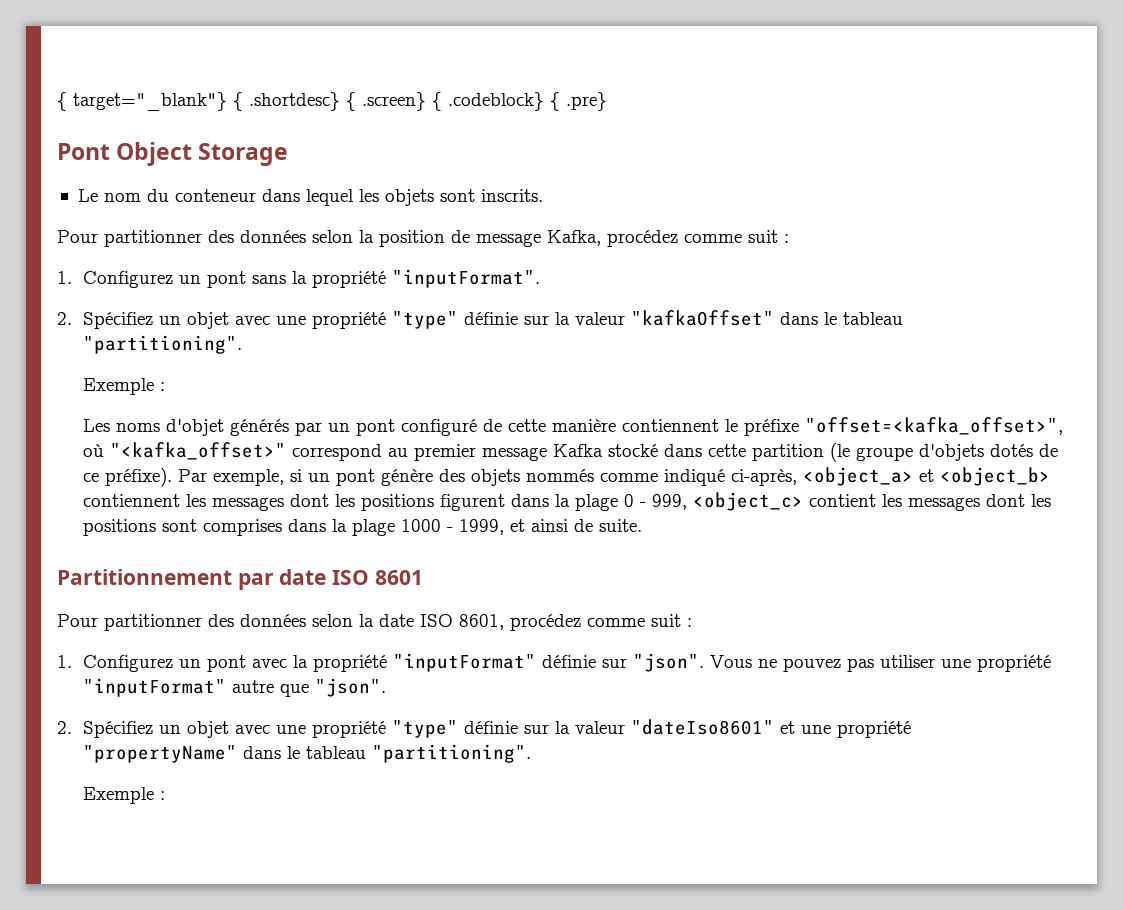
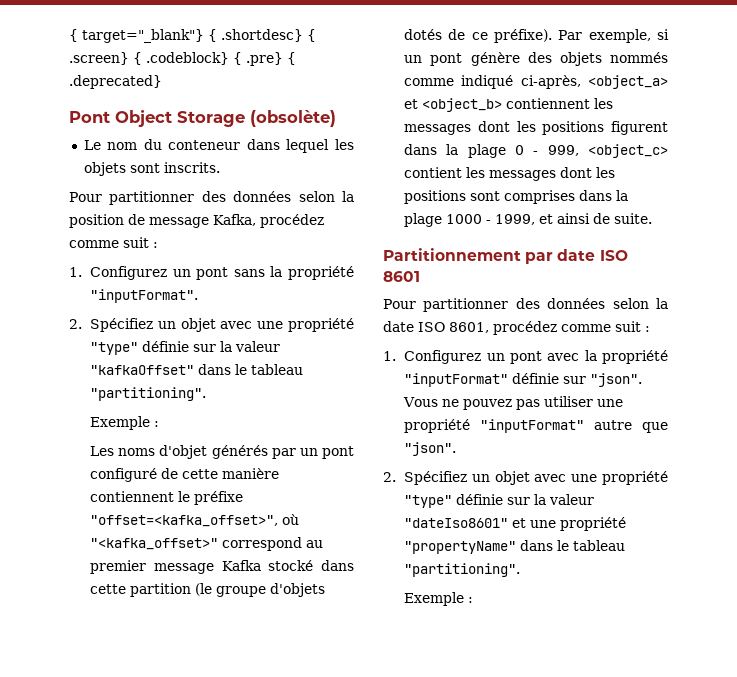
(607, 101) none -> [287,52,296,65] [69,75,162,89] { .deprecated}
(289, 154) none -> [250,110,336,127] (obsolète)

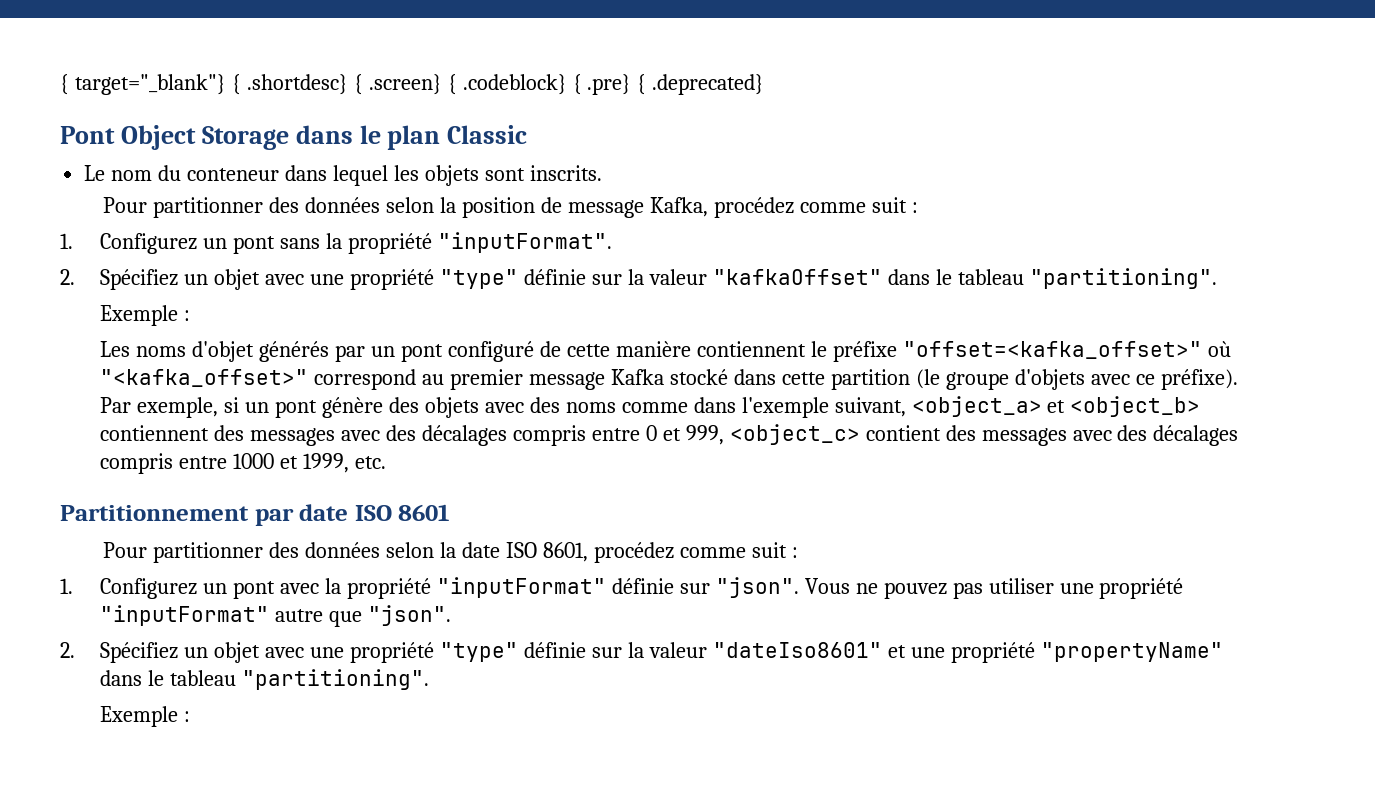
[250,110,336,127] (obsolète) -> [295,125,528,150] dans le plan Classic
[90,515,279,527] "offset=<kafka_offset>", -> [902,341,1202,359] "offset=<kafka_offset>"
[404,29,466,40] dotés de -> [1090,374,1130,385] avec
[610,52,668,63] [404,75,668,89] [404,98,614,112] [404,121,668,135] [404,144,668,158] [404,167,616,181] [404,190,629,204] [404,213,653,227] nommés comme indiqué ci-après, <object_a> et <object_b> contiennent les messages dont les positions figurent dans la plage 0 - 999, <object_c> contient les messages dont les positions sont comprises dans la plage 1000 - 1999, et ainsi de suite. -> [484,396,1201,418] [100,424,1239,446] [100,453,387,474] avec des noms comme dans l'exemple suivant, <object_a> et <object_b> contiennent des messages avec des décalages compris entre 0 et 999, <object_c> contient des messages avec des décalages compris entre 1000 et 1999, etc.

